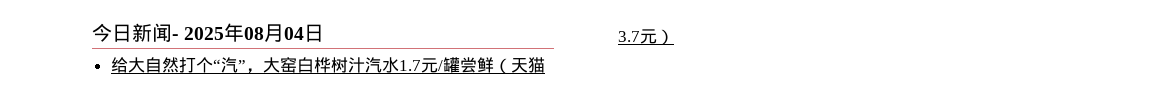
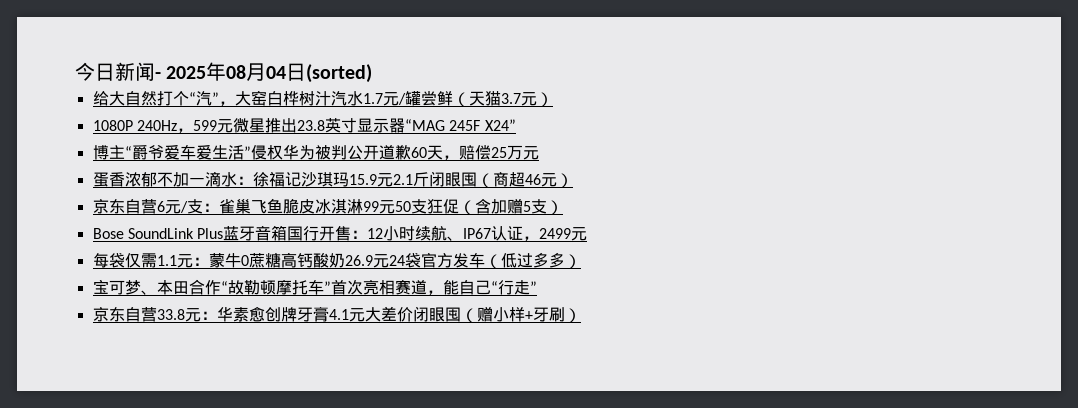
(325, 33) none -> [306,64,373,83] (sorted)
(674, 37) none -> [92,118,516,133] [92,145,539,160] [92,171,573,188] [92,198,563,215] [92,225,588,241] [92,252,581,269] [92,279,537,295] [92,306,581,323] // 1080P 240Hz，599元微星推出23.8英寸显示器“MAG 245F X24” // 博主“爵爷爱车爱生活”侵权华为被判公开道歉60天，赔偿25万元 // 蛋香浓郁不加一滴水：徐福记沙琪玛15.9元2.1斤闭眼囤（商超46元） // 京东自营6元/支：雀巢飞鱼脆皮冰淇淋99元50支狂促（含加赠5支） // Bose SoundLink Plus蓝牙音箱国行开售：12小时续航、IP67认证，2499元 // 每袋仅需1.1元：蒙牛0蔗糖高钙酸奶26.9元24袋官方发车（低过多多） // 宝可梦、本田合作“故勒顿摩托车”首次亮相赛道，能自己“行走” // 京东自营33.8元：华素愈创牌牙膏4.1元大差价闭眼囤（赠小样+牙刷）

